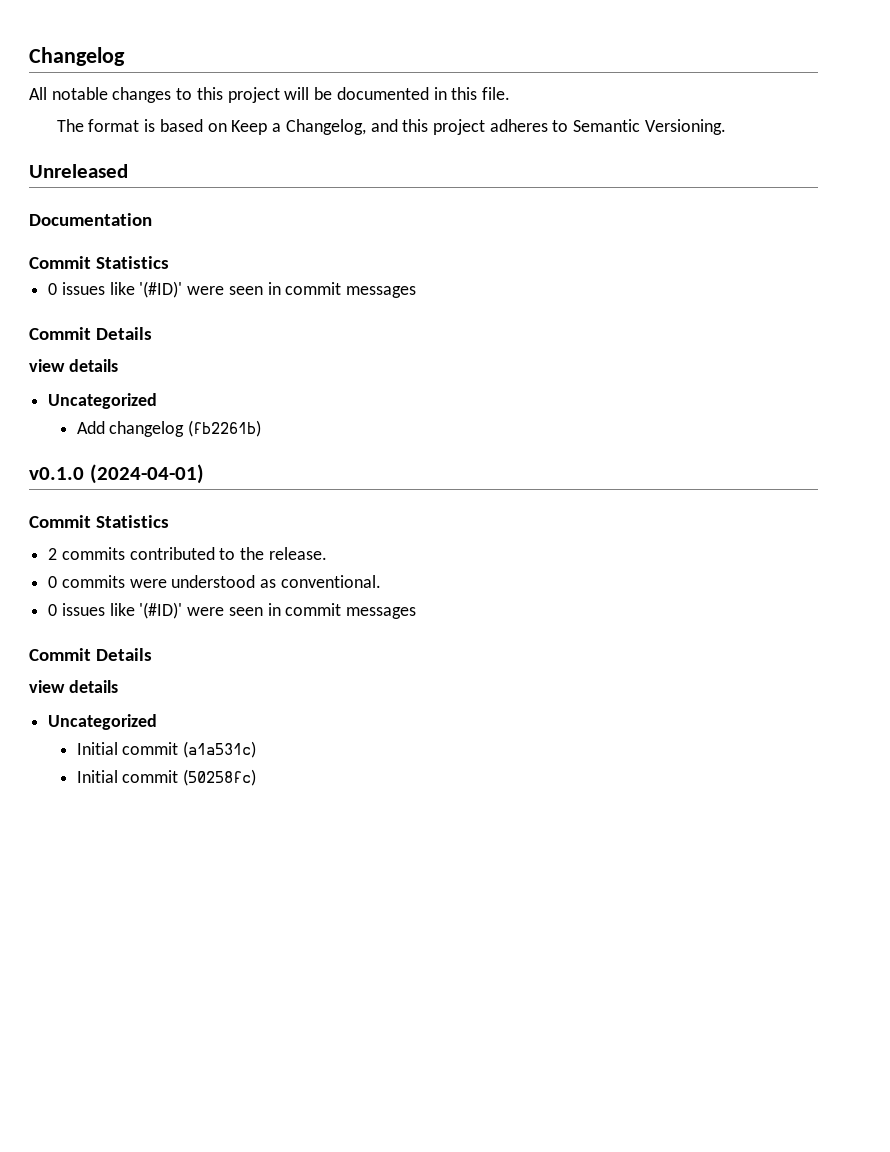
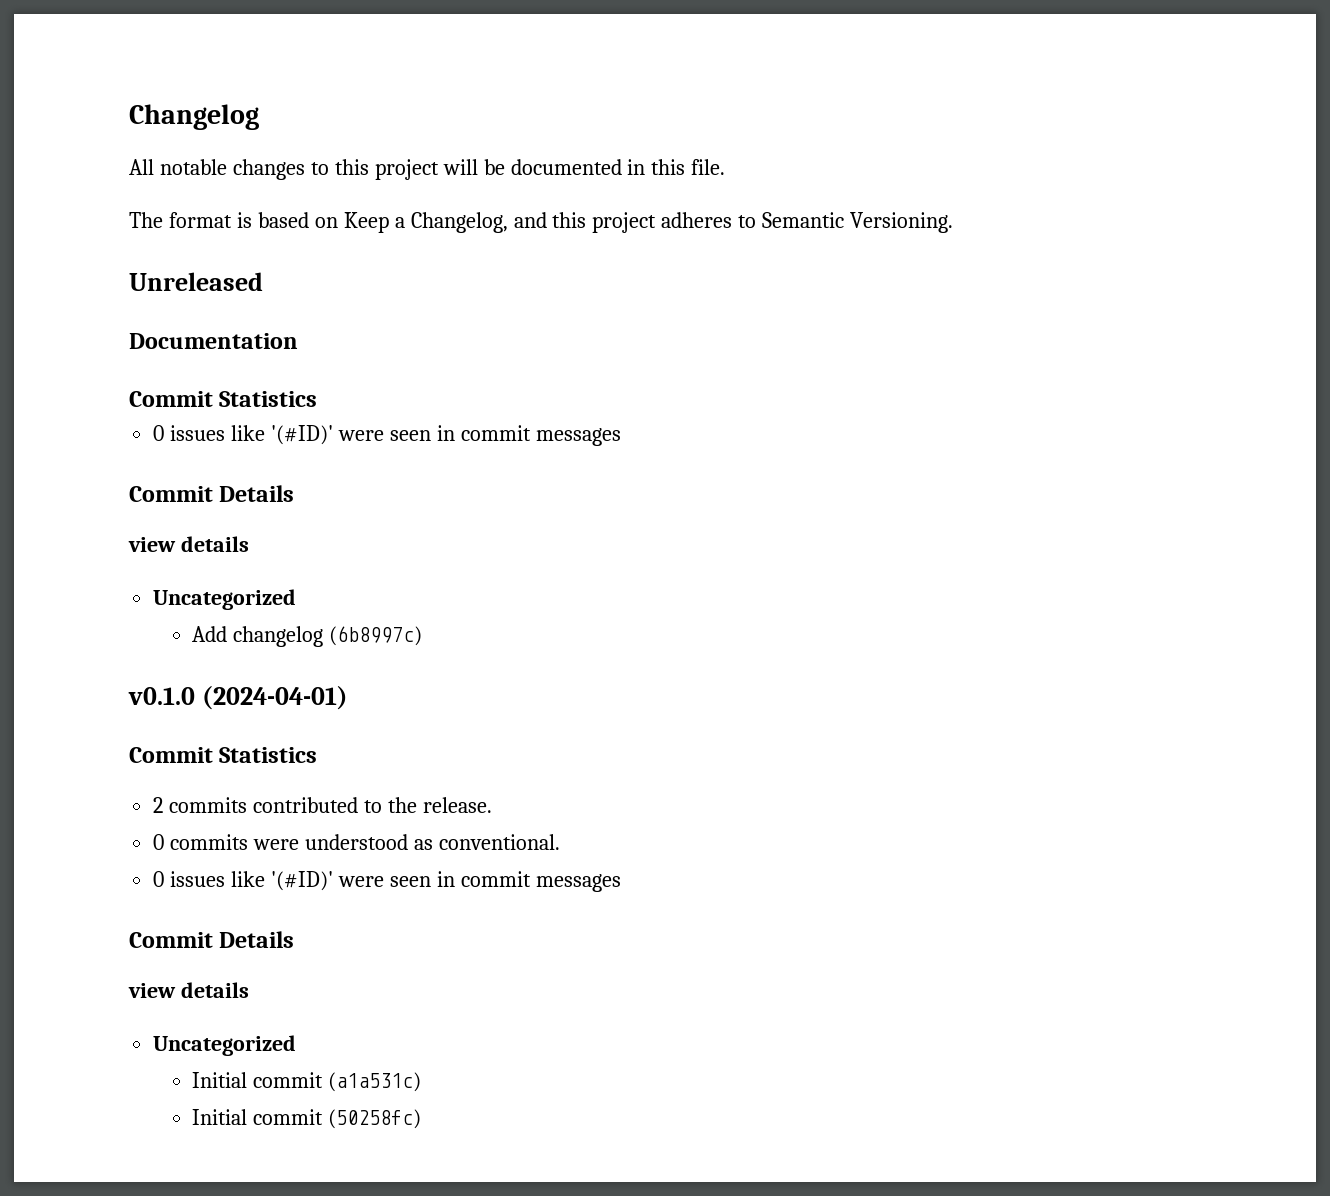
[188,420,262,437] (fb2261b) -> [329,626,423,646] (6b8997c)

